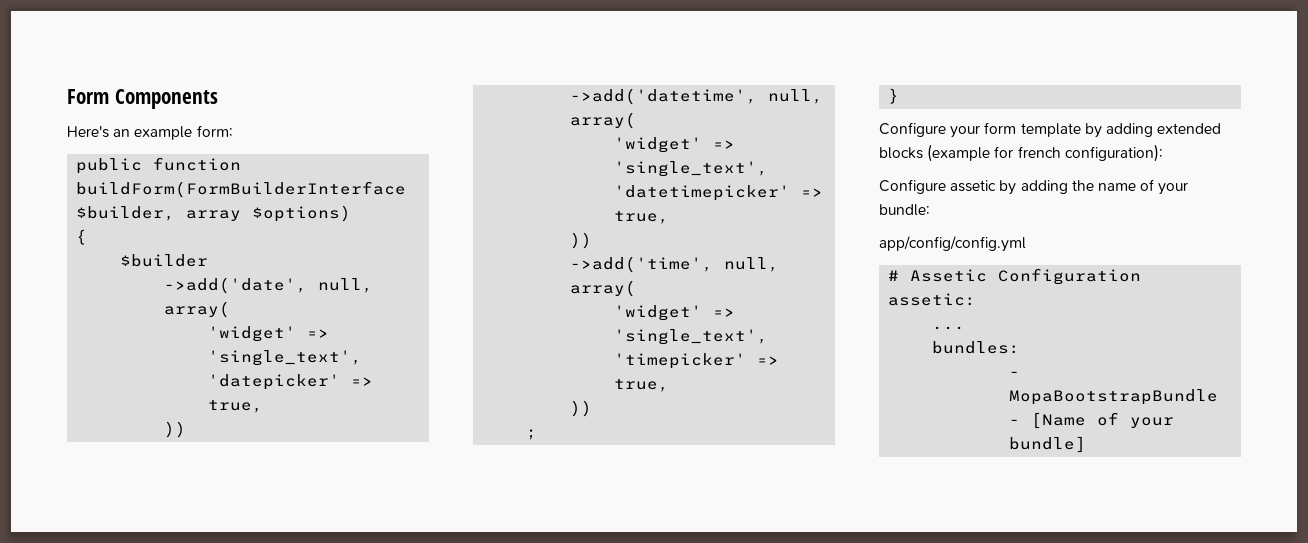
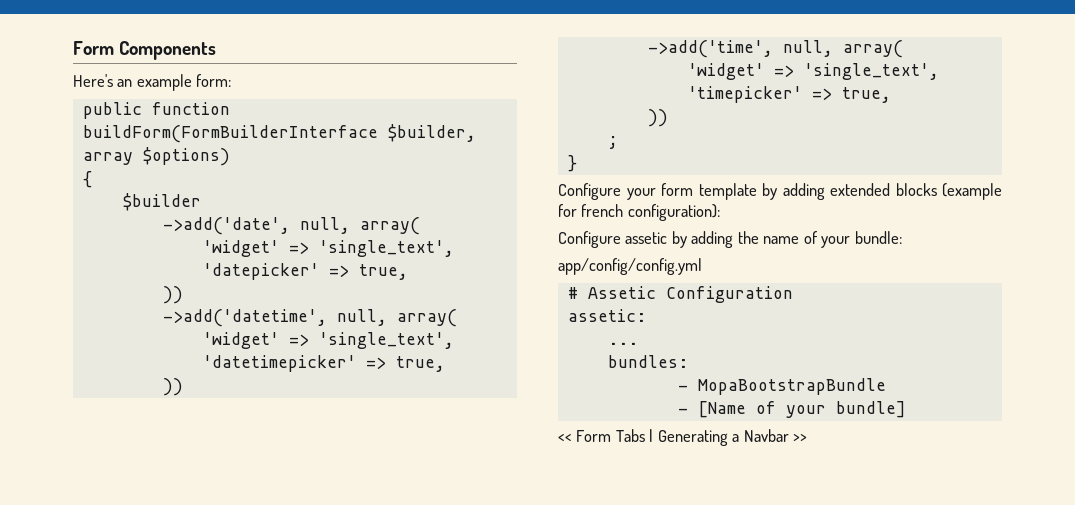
(1087, 444) none -> [558,429,808,446] // << Form Tabs | Generating a Navbar >>

